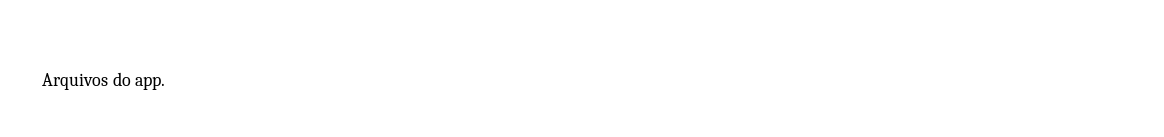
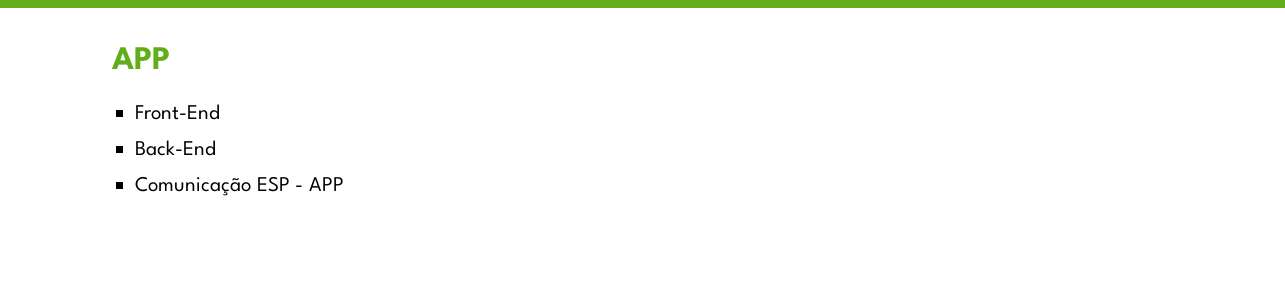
[42,72,166,90] Arquivos do app. -> [111,47,170,69] [135,104,221,120] [135,140,217,156] [135,176,345,196] APP // Front-End // Back-End // Comunicação ESP - APP

